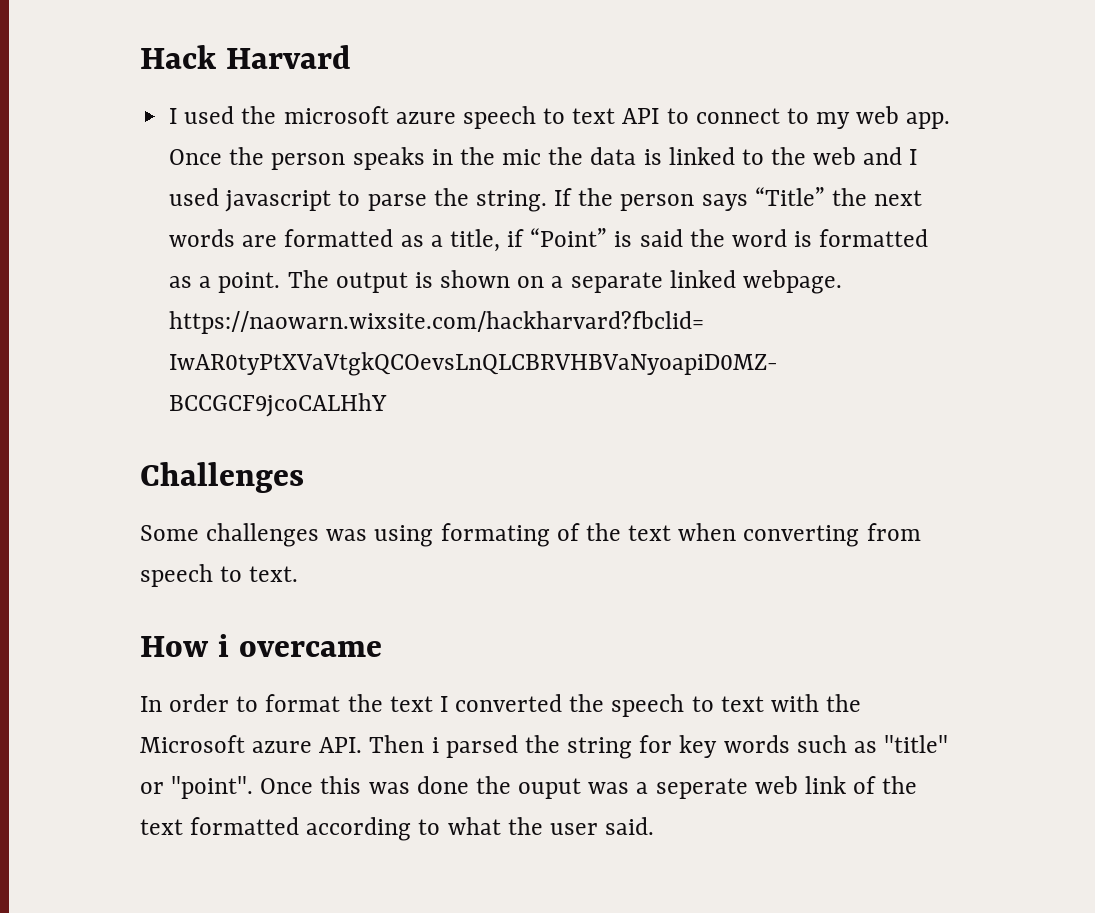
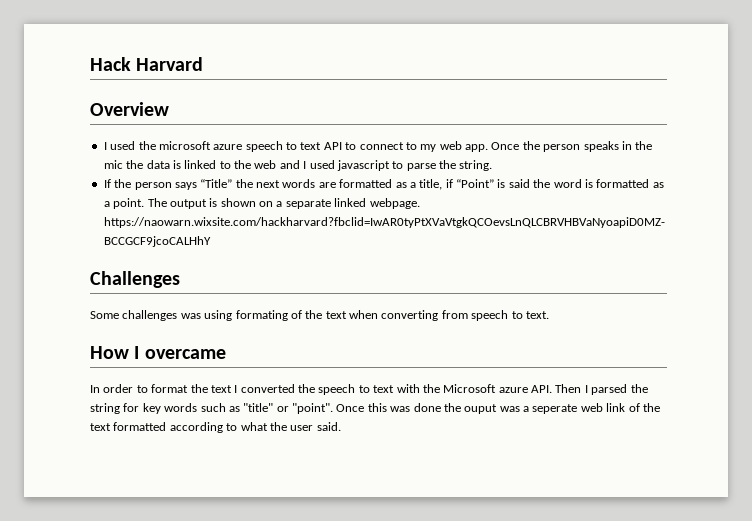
(351, 57) none -> [90,102,169,116] // Overview
(547, 201) none -> (493, 165) //
[217,634,229,657] i -> [134,346,140,359] I
[431,737,439,753] i -> [584,385,588,393] I

